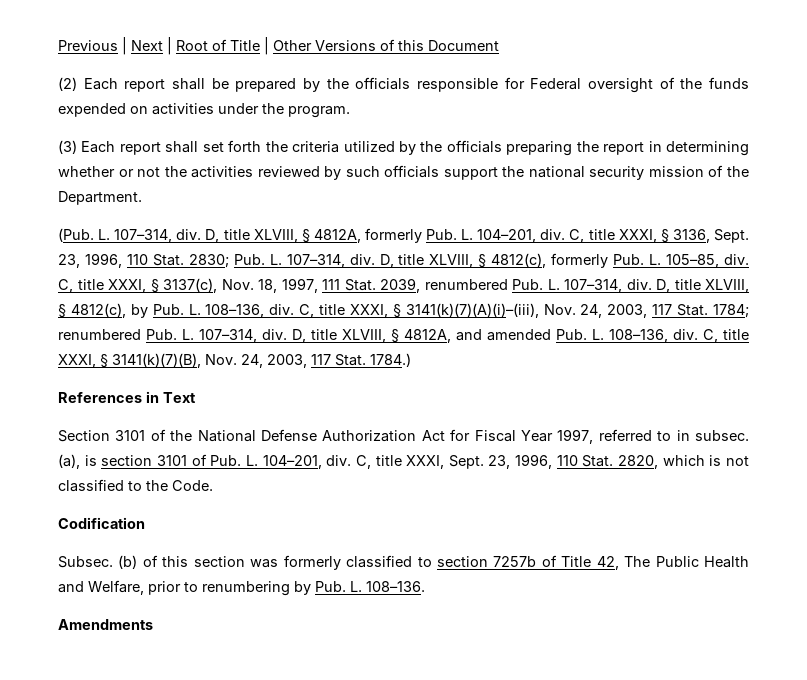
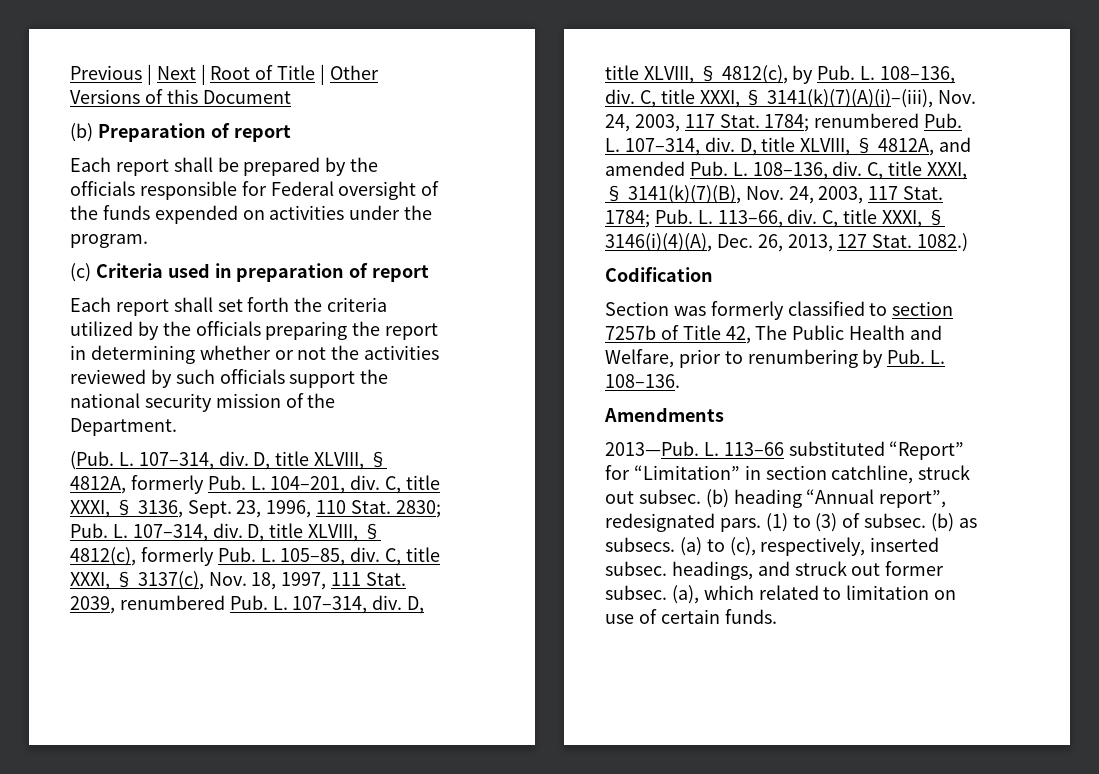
[58,77,77,91] (2) -> [70,123,291,142] (b) Preparation of report //
[58,140,77,154] (3) -> [70,263,430,282] (c) Criteria used in preparation of report //
[370,353,411,367] [58,391,196,403] [58,429,749,444] [58,454,749,469] [58,479,213,492] [58,517,145,529] [58,555,245,569] 1784.) // References in Text // Section 3101 of the National Defense Authorization Act for Fiscal Year 1997, referred to in subsec. (a), is section 3101 of Pub. L. 104–201, div. C, title XXXI, Sept. 23, 1996, 110 Stat. 2820, which is not classified to the Code. // Codification // Subsec. (b) of this section -> [605,209,945,228] [605,233,969,252] [605,267,713,282] [605,301,669,316] 1784; Pub. L. 113–66, div. C, title XXXI, § 3146(i)(4)(A), Dec. 26, 2013, 127 Stat. 1082.) // Codification // Section
(153, 624) none -> [605,441,965,460] [605,465,971,484] [605,489,947,508] [605,513,977,532] [605,537,940,556] [605,561,945,580] [605,585,957,604] [605,609,777,624] // 2013—Pub. L. 113–66 substituted “Report” for “Limitation” in section catchline, struck out subsec. (b) heading “Annual report”, redesignated pars. (1) to (3) of subsec. (b) as subsecs. (a) to (c), respectively, inserted subsec. headings, and struck out former subsec. (a), which related to limitation on use of certain funds.

